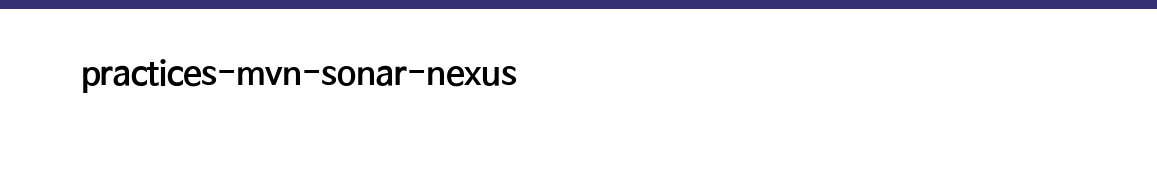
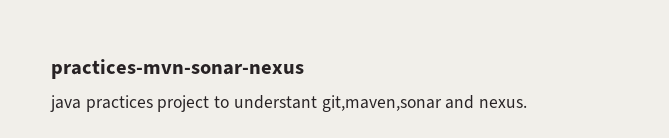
(517, 76) none -> [50,95,528,112] // java practices project to understant git,maven,sonar and nexus.

